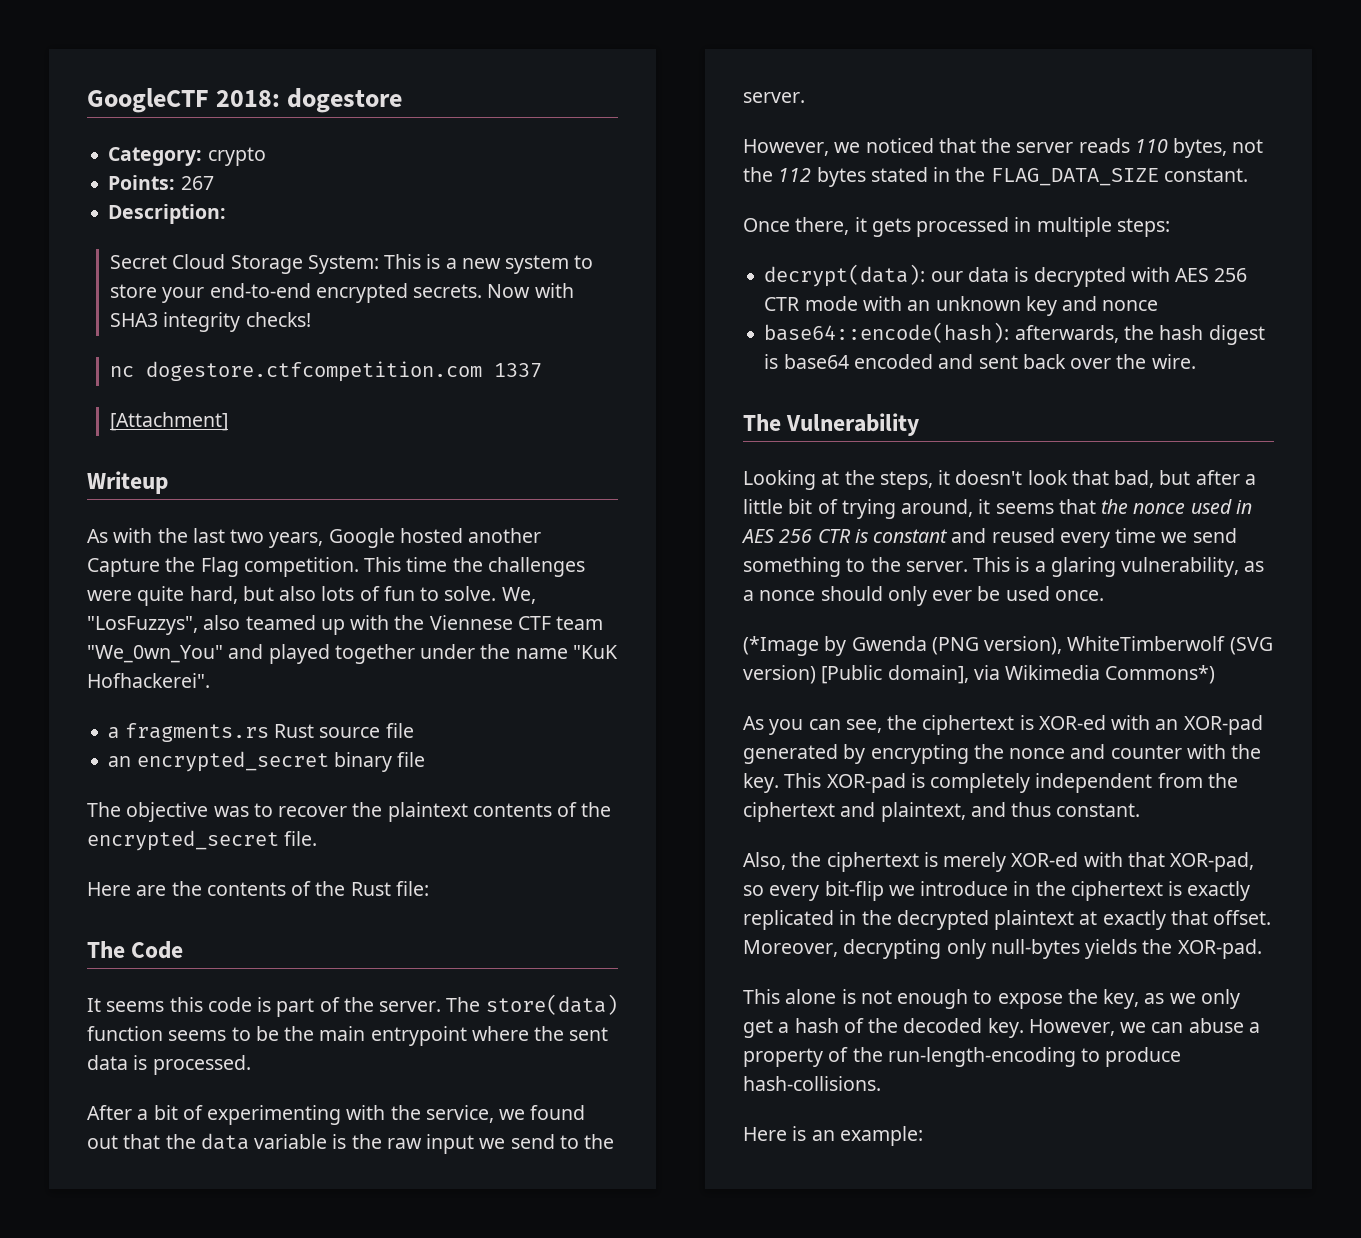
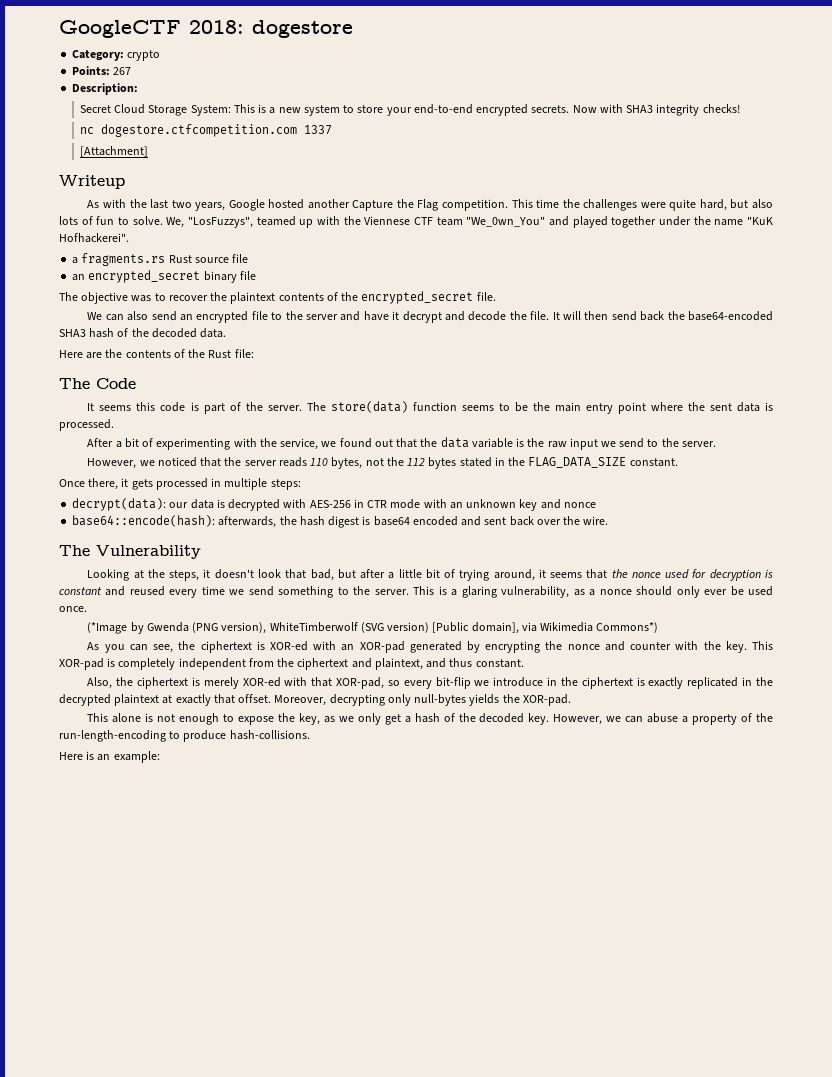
[203,615,241,630] also -> (253, 222) none
(318, 838) none -> [87,311,774,323] [59,328,227,338] // We can also send an encrypted file to the server and have it decrypt and decode the file. It will then send back the base64-encoded SHA3 hash of the decoded data.
[370,1026,467,1046] entrypoint -> [585,402,646,414] entry point
[1175,268,1248,282] AES 256 -> [309,499,364,508] AES-256 in
[1235,500,1252,514] [741,529,851,543] in AES 256 CTR -> [692,569,761,581] for decryption

